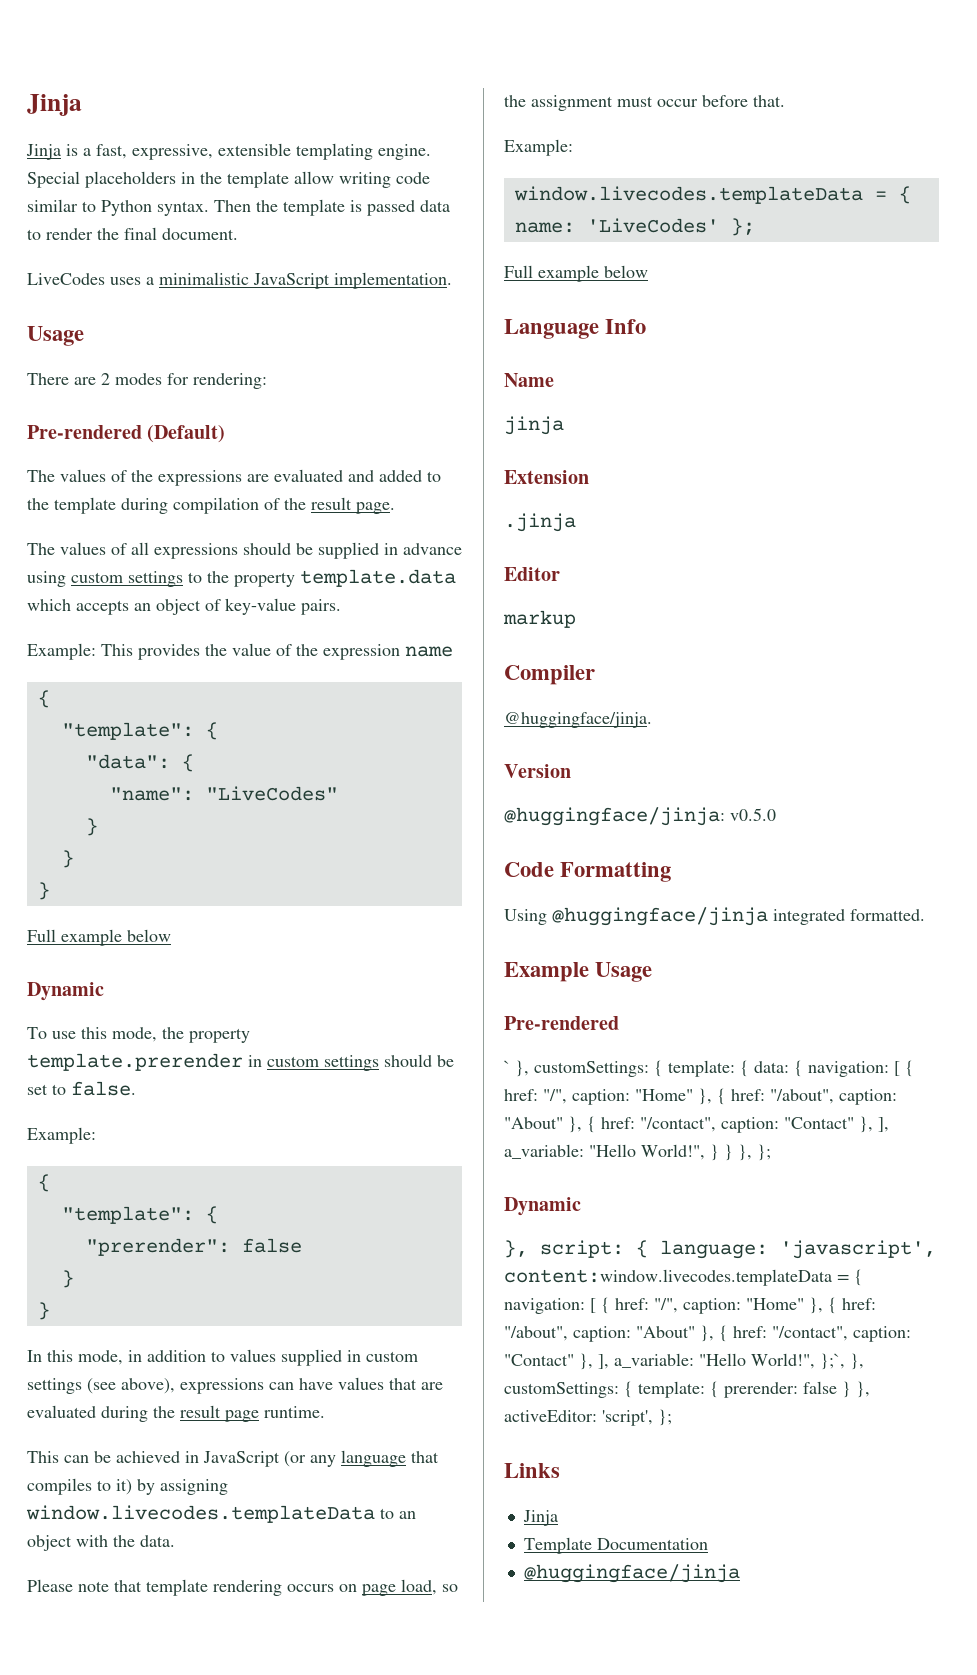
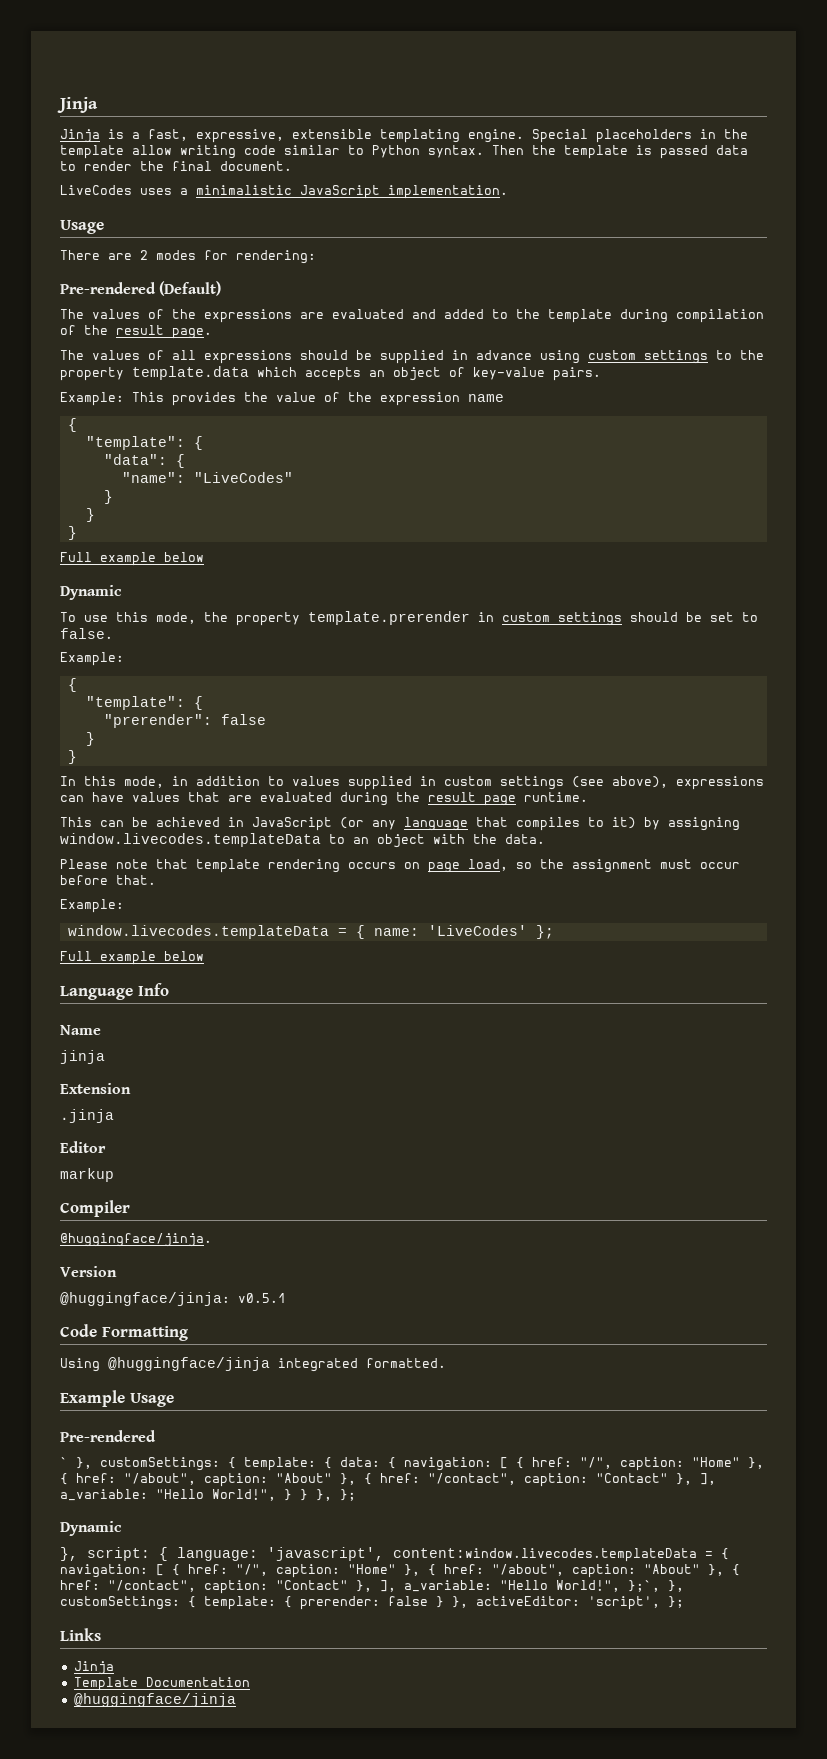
[730,808,776,821] v0.5.0 -> [238,1293,286,1303] v0.5.1

